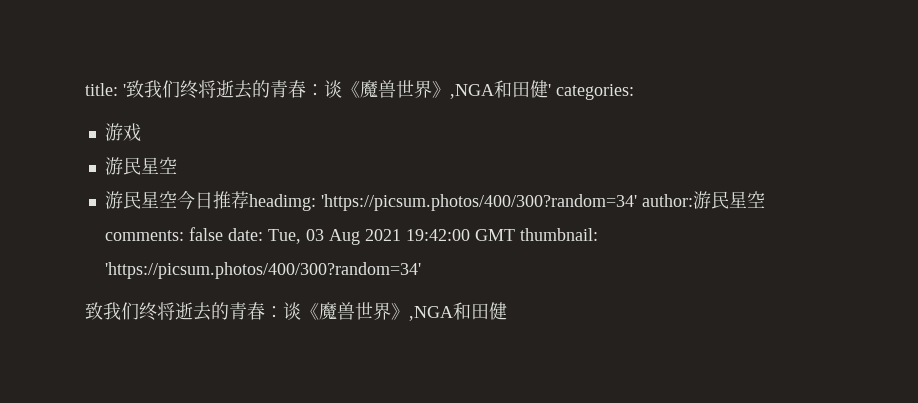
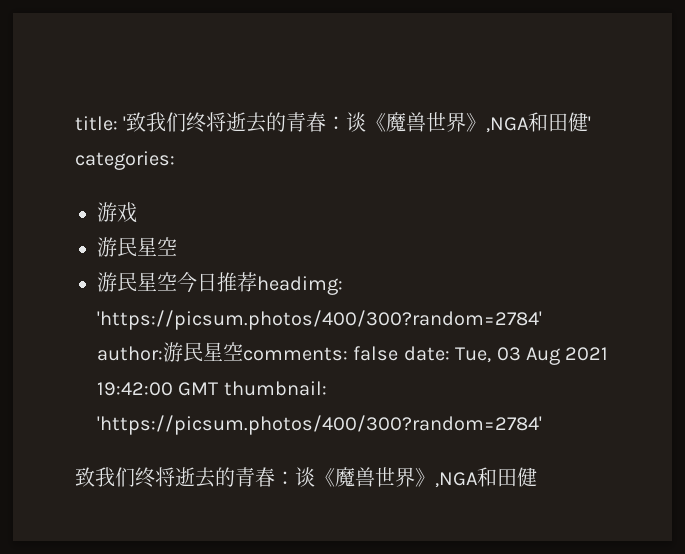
[320,194,637,211] 'https://picsum.photos/400/300?random=34' -> [97,310,542,330] 'https://picsum.photos/400/300?random=2784'
[104,262,421,279] 'https://picsum.photos/400/300?random=34' -> [97,415,542,435] 'https://picsum.photos/400/300?random=2784'

